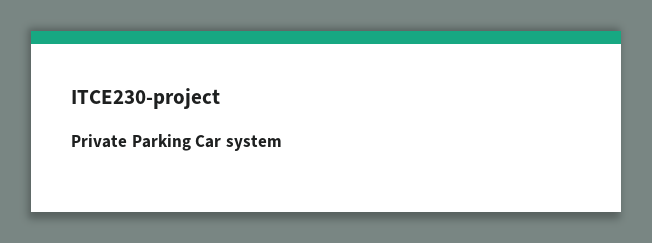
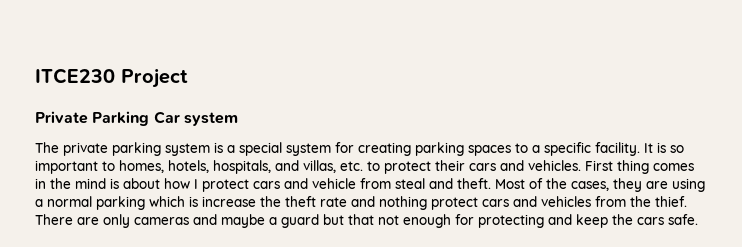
[71,88,220,109] ITCE230-project -> [35,68,188,88] ITCE230 Project
(282, 143) none -> [35,142,684,156] [35,160,694,174] [35,178,705,192] [35,196,687,210] [35,214,698,228] // The private parking system is a special system for creating parking spaces to a specific facility. It is so important to homes, hotels, hospitals, and villas, etc. to protect their cars and vehicles. First thing comes in the mind is about how I protect cars and vehicle from steal and theft. Most of the cases, they are using a normal parking which is increase the theft rate and nothing protect cars and vehicles from the thief. There are only cameras and maybe a guard but that not enough for protecting and keep the cars safe.

